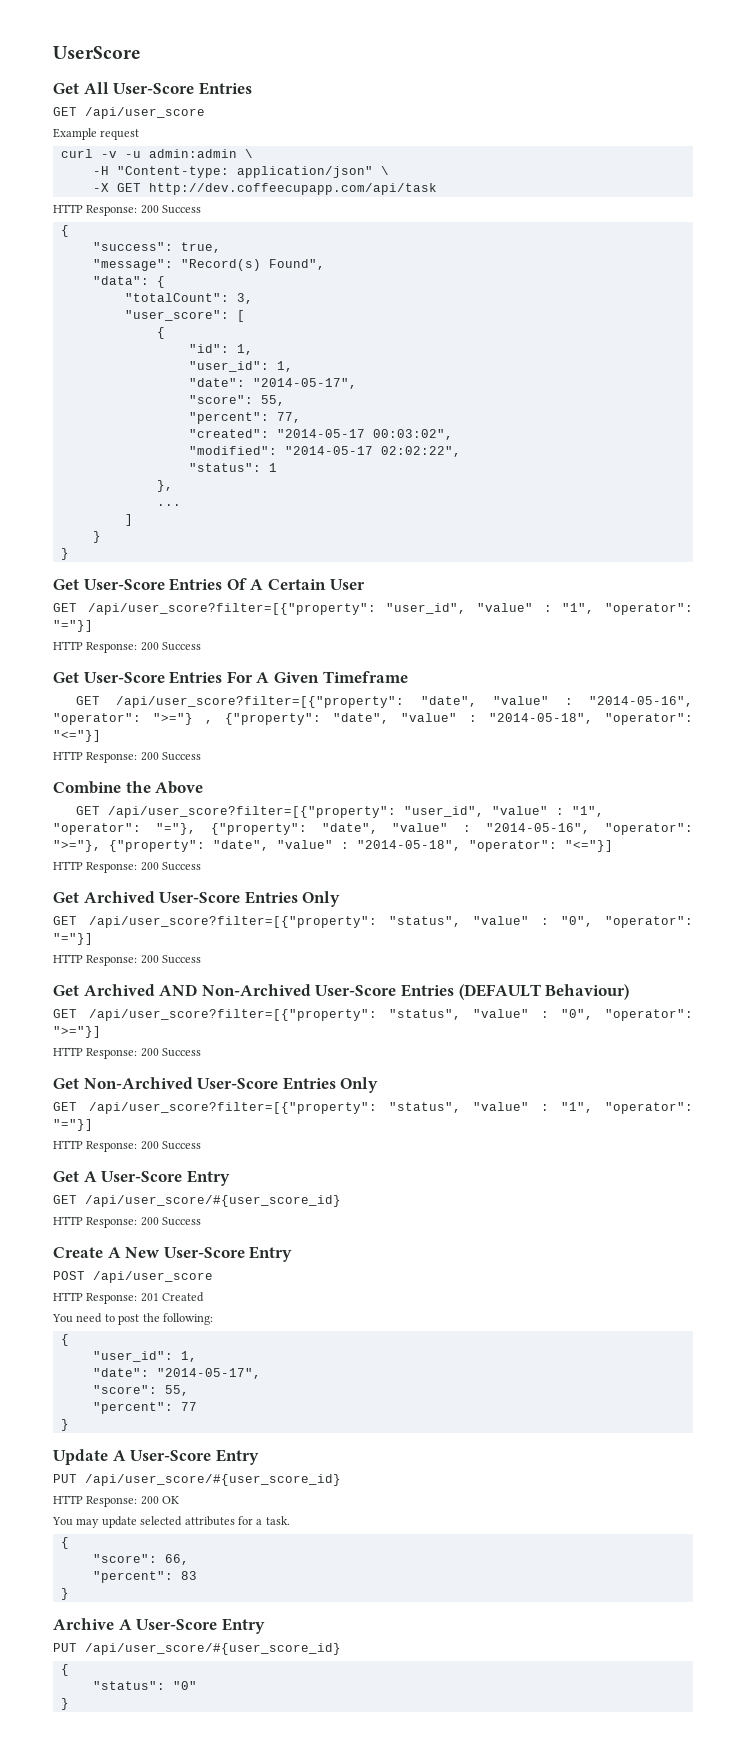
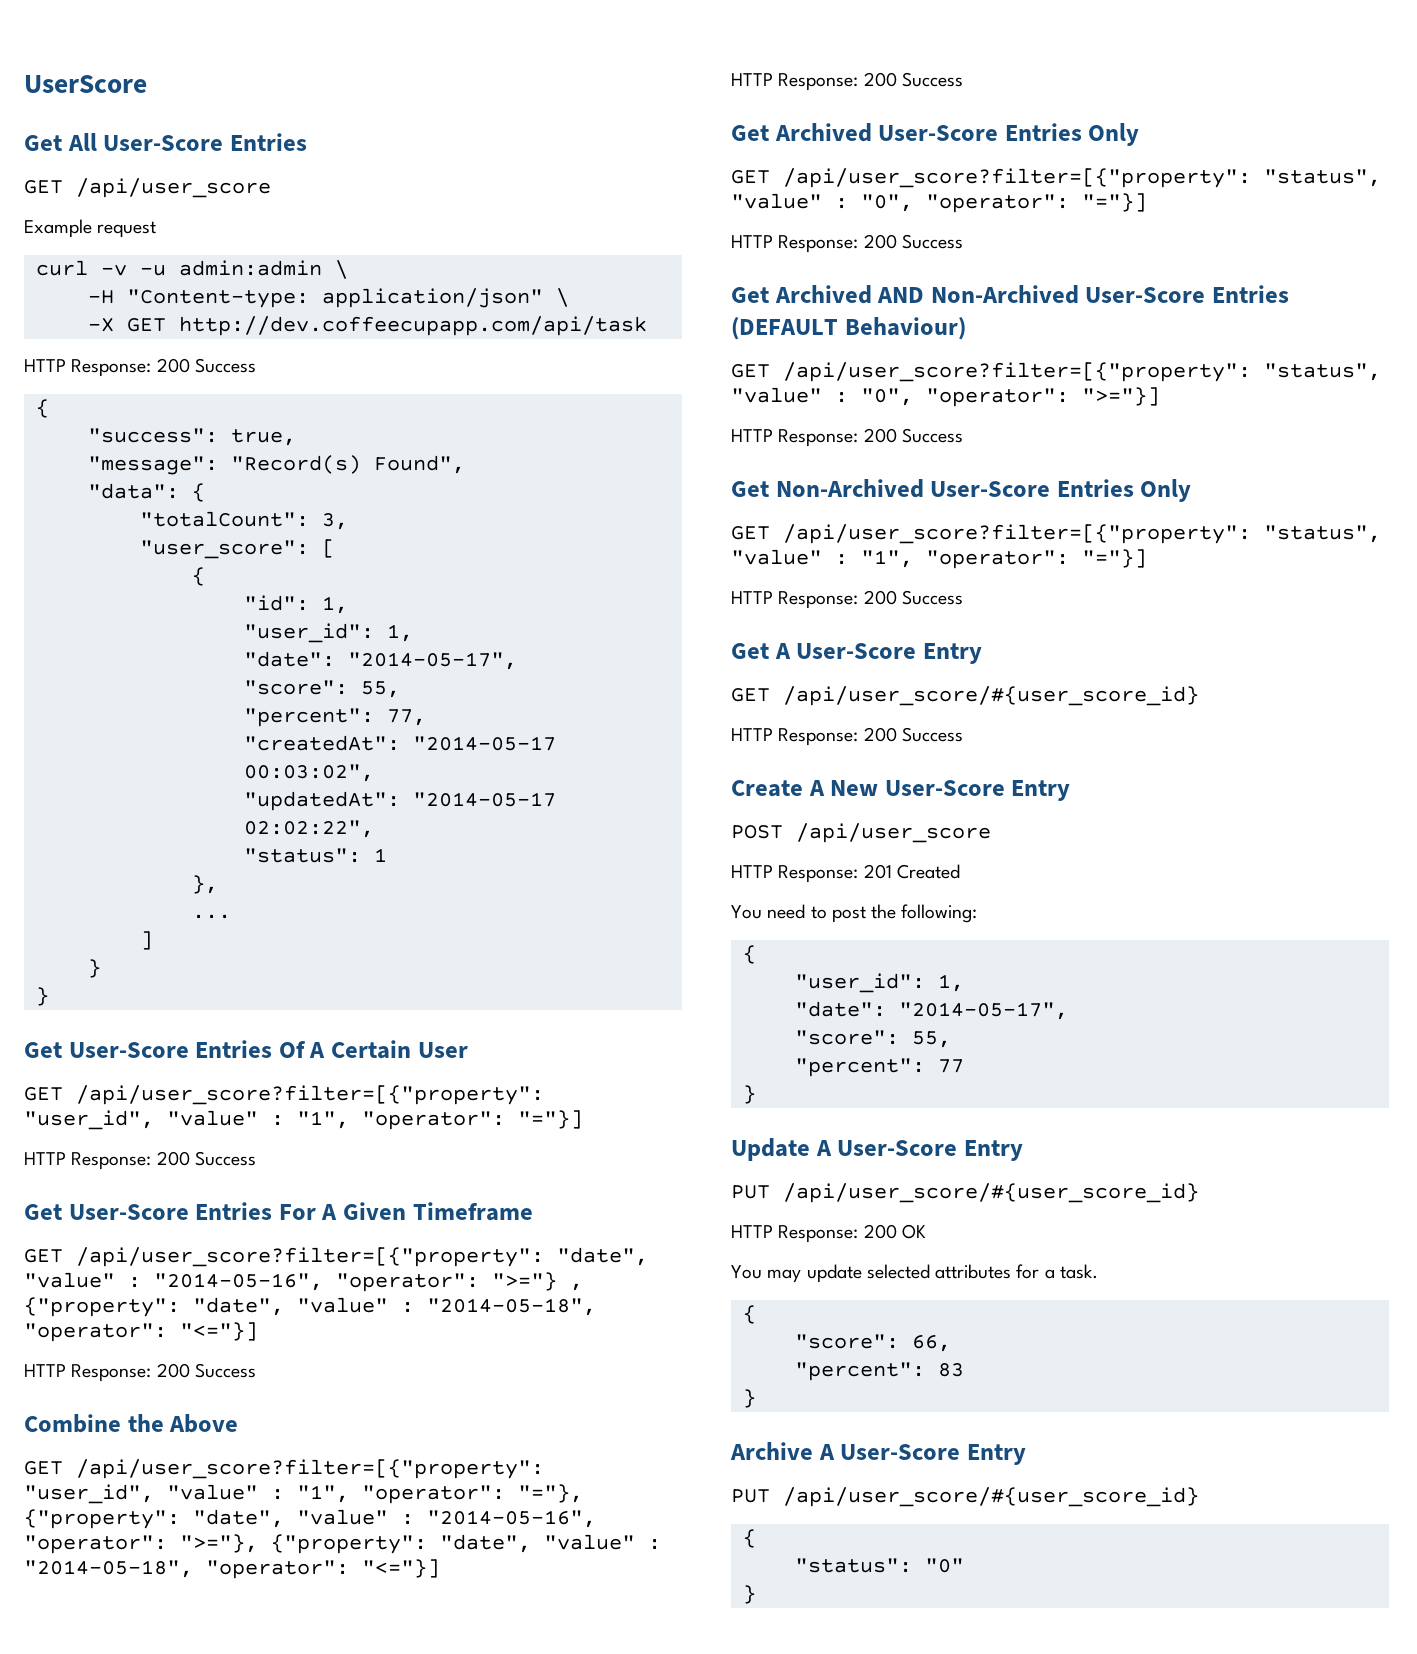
[188,429,269,438] "created": -> [243,735,400,751] "createdAt":
[188,446,277,455] "modified": -> [243,791,400,811] "updatedAt":

